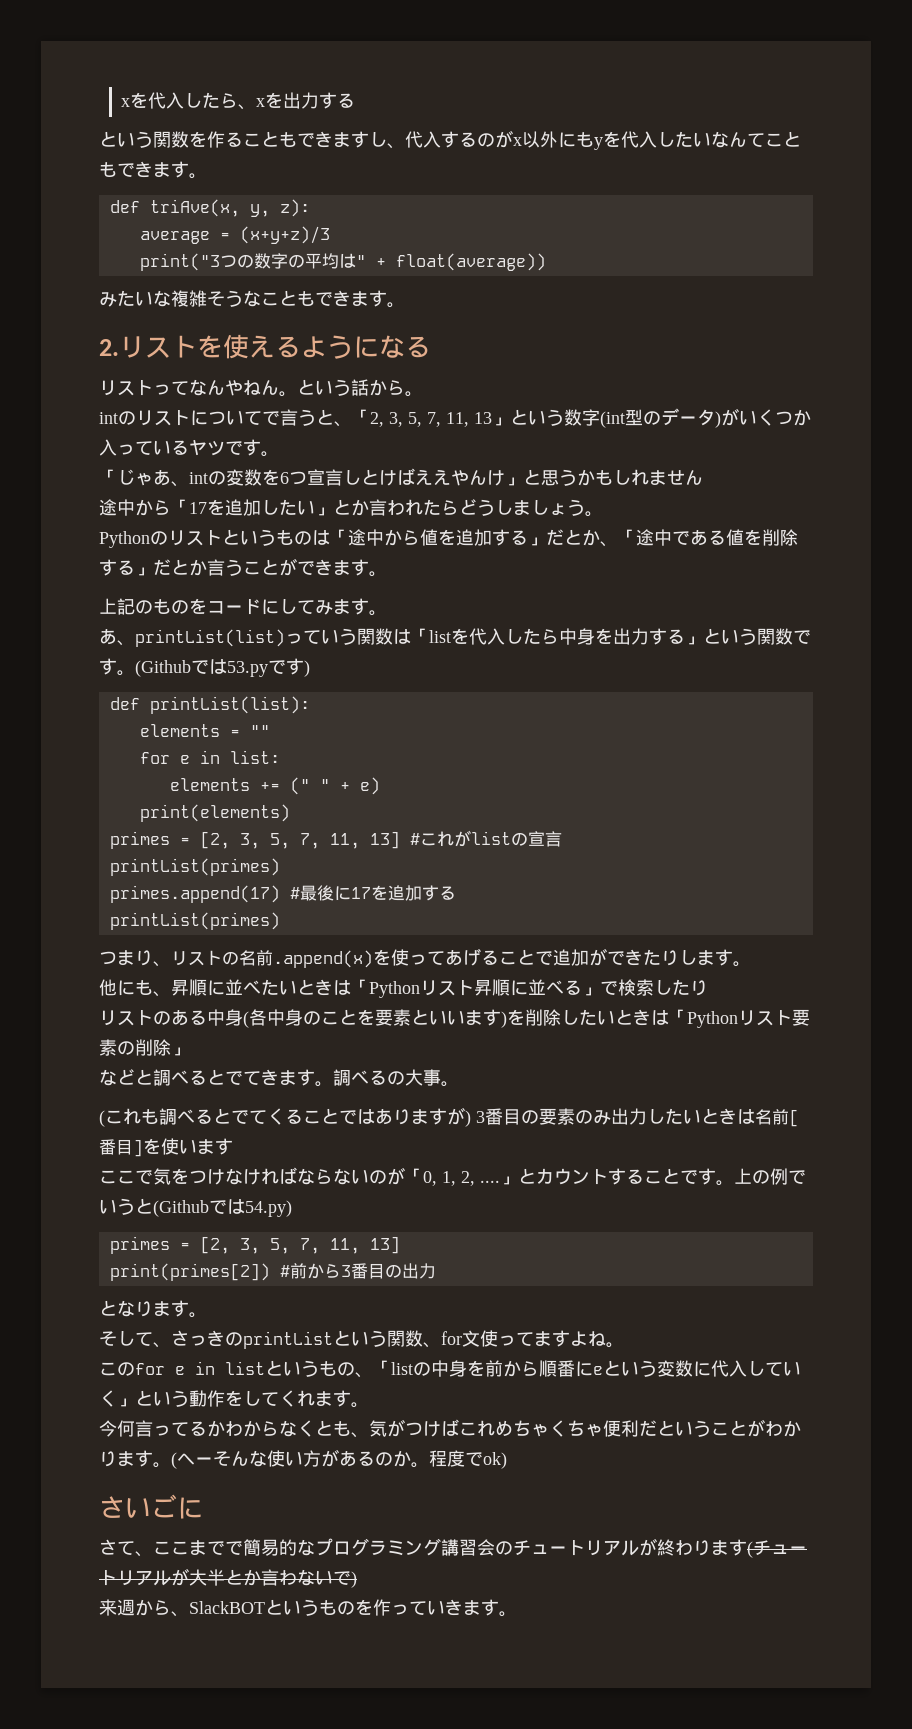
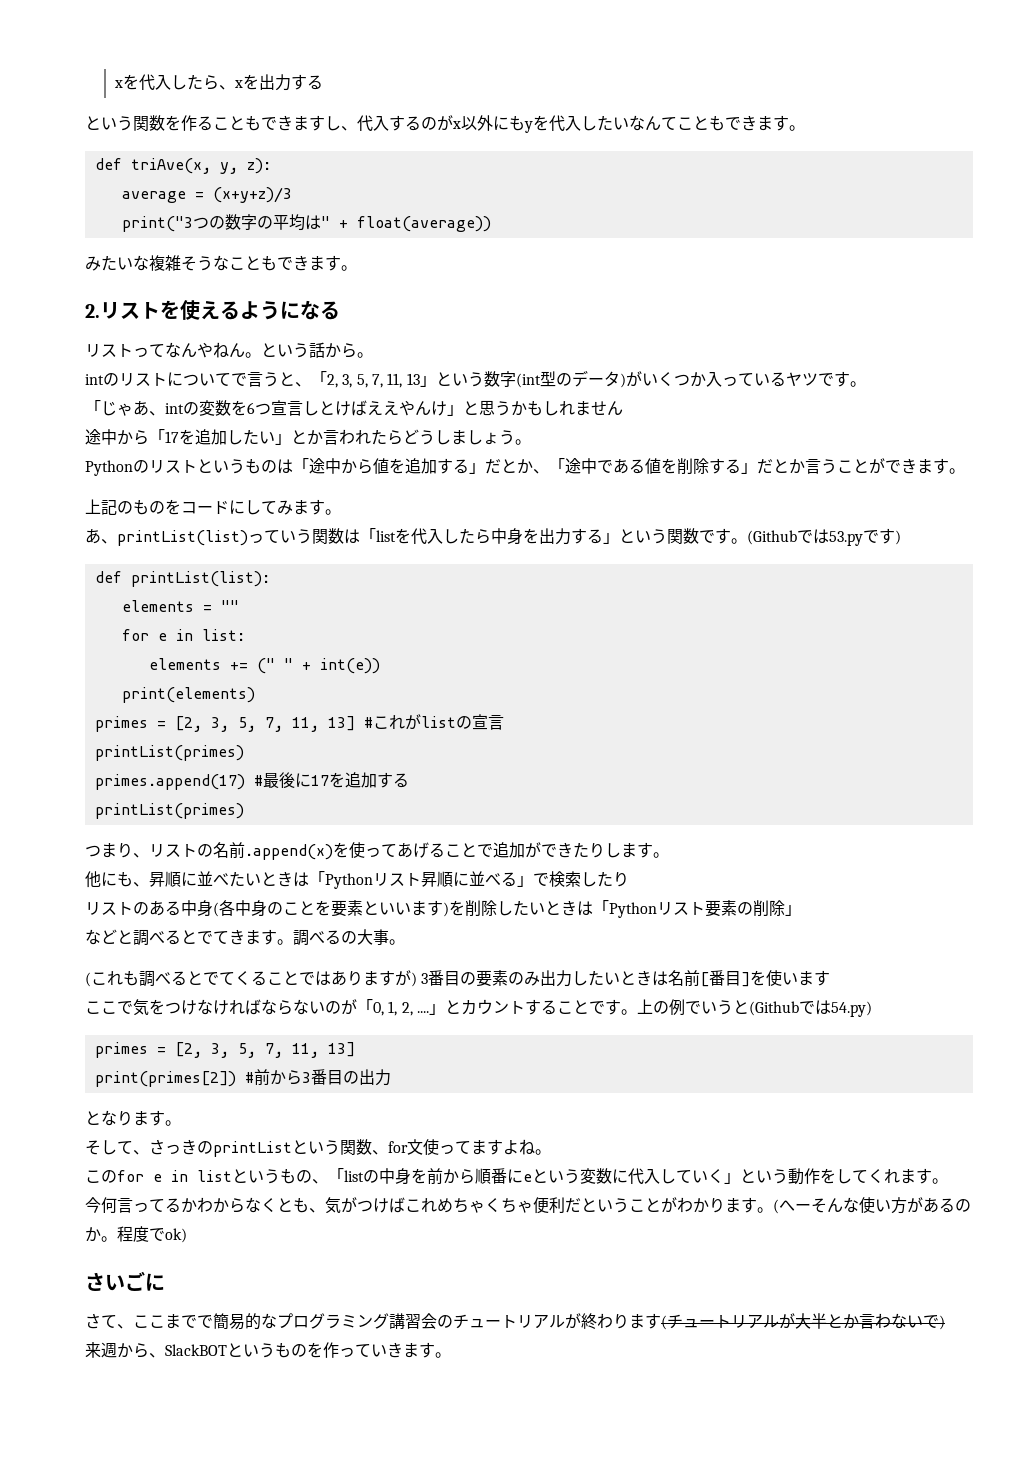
[359,777,380,795] e) -> [319,658,380,674] int(e))

